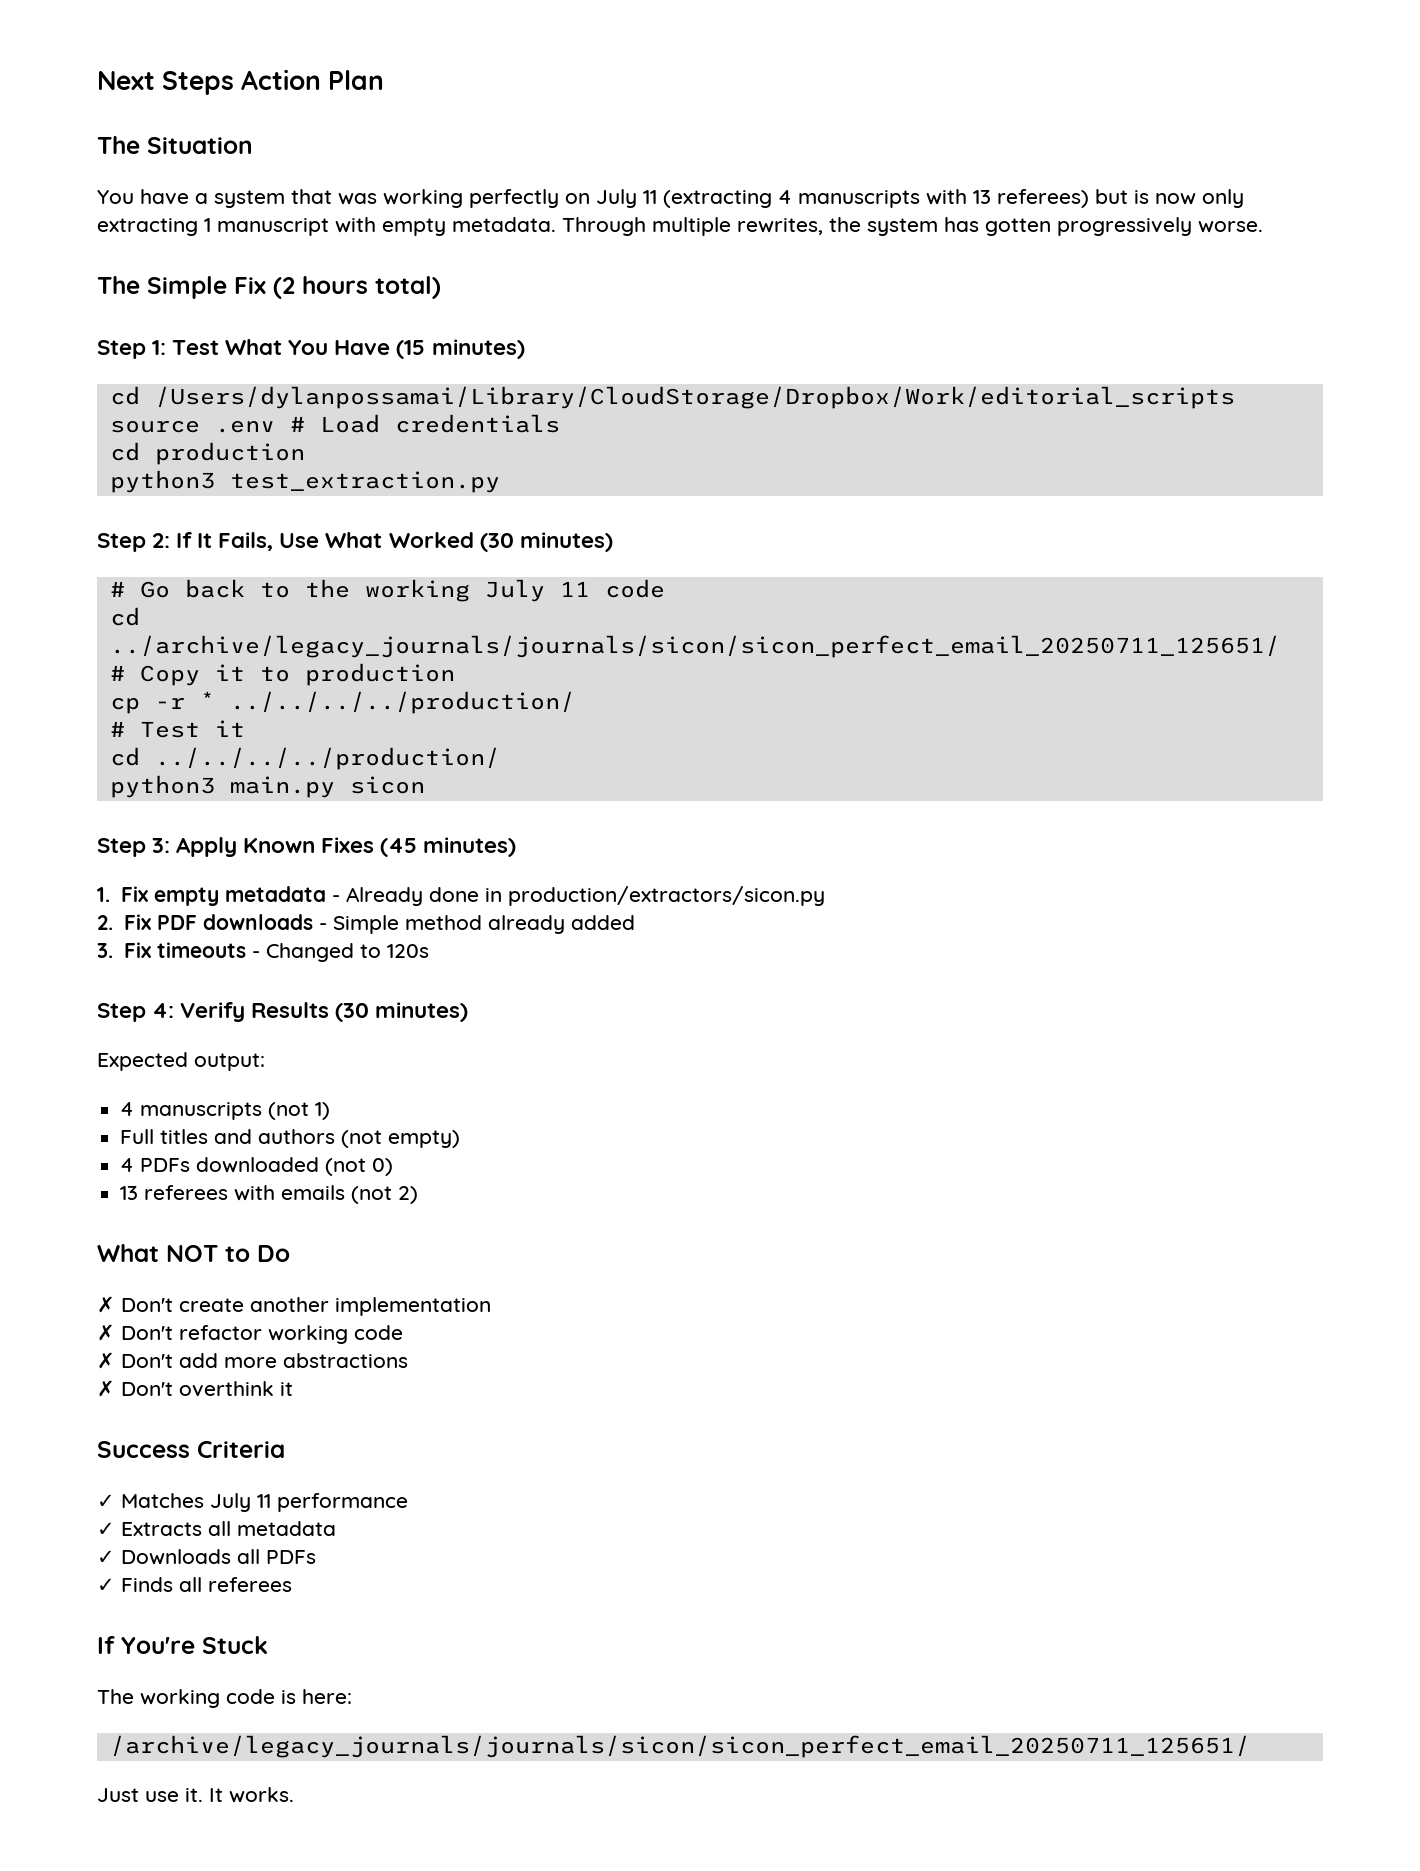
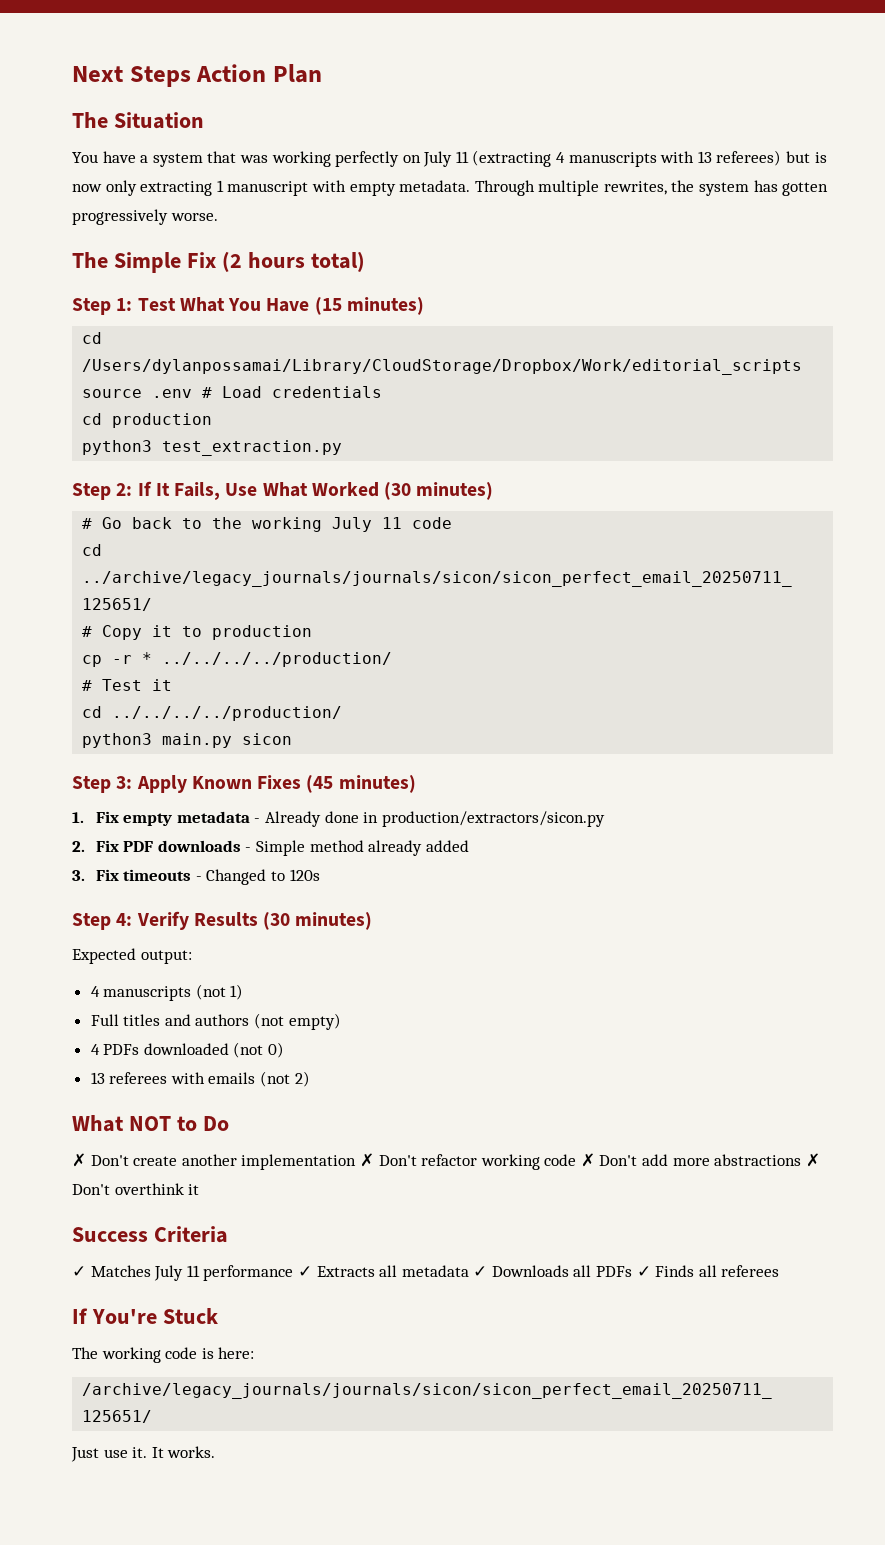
(491, 1306) // -> (357, 1162) none
(403, 1332) // -> (577, 1160) none
(408, 1360) // -> (802, 1160) none
(408, 1502) // -> (294, 1273) none
(336, 1528) // -> (469, 1271) none
(316, 1557) // -> (633, 1271) none

